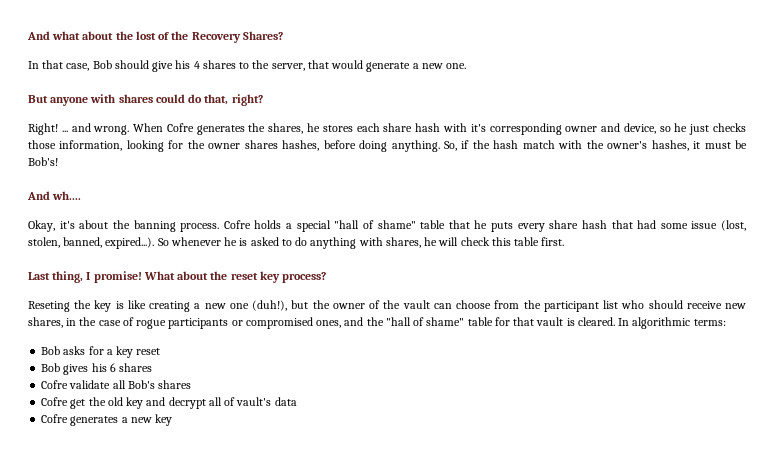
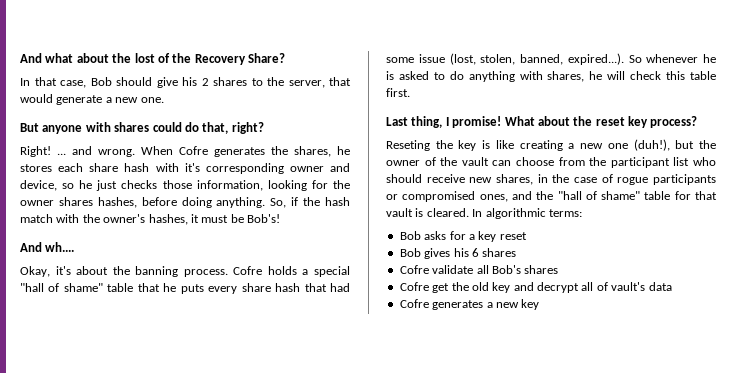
[242,31,283,40] Shares? -> [248,53,285,63] Share?
[193,61,200,69] 4 -> [201,78,209,86] 2

